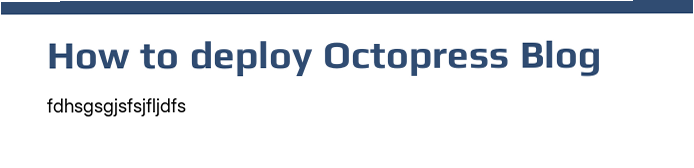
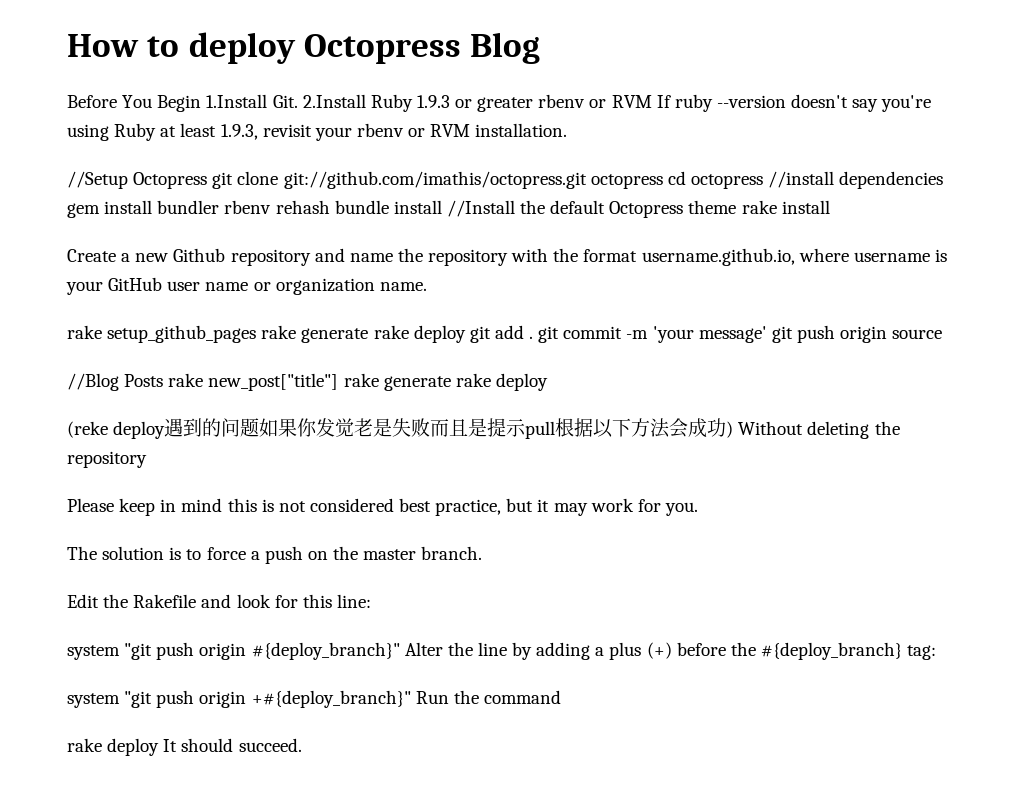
[47,98,187,117] fdhsgsgjsfsjfljdfs -> [67,94,932,112] [67,123,568,141] [67,171,944,189] [67,200,830,218] [67,248,947,266] [66,277,427,295] [67,325,943,343] [67,373,548,391] [67,418,900,439] [67,451,147,468] [67,498,698,516] [67,546,483,564] [67,594,371,608] [67,642,937,660] [67,690,561,708] [67,738,302,756] Before You Begin 1.Install Git. 2.Install Ruby 1.9.3 or greater rbenv or RVM If ruby --version doesn't say you're using Ruby at least 1.9.3, revisit your rbenv or RVM installation. // //Setup Octopress git clone git://github.com/imathis/octopress.git octopress cd octopress //install dependencies gem install bundler rbenv rehash bundle install //Install the default Octopress theme rake install // Create a new Github repository and name the repository with the format username.github.io, where username is your GitHub user name or organization name. // rake setup_github_pages rake generate rake deploy git add . git commit -m 'your message' git push origin source // //Blog Posts rake new_post["title"] rake generate rake deploy // (reke deploy遇到的问题如果你发觉老是失败而且是提示pull根据以下方法会成功) Without deleting the repository // Please keep in mind this is not considered best practice, but it may work for you. // The solution is to force a push on the master branch. // Edit the Rakefile and look for this line: // system "git push origin #{deploy_branch}" Alter the line by adding a plus (+) before the #{deploy_branch} tag: // system "git push origin +#{deploy_branch}" Run the command // rake deploy It should succeed.

